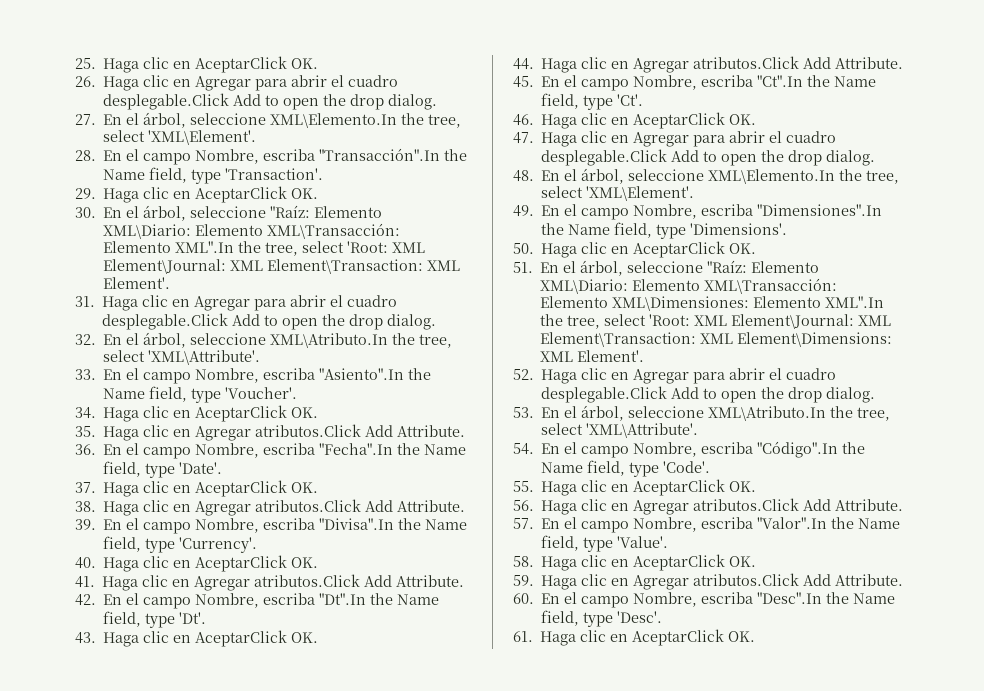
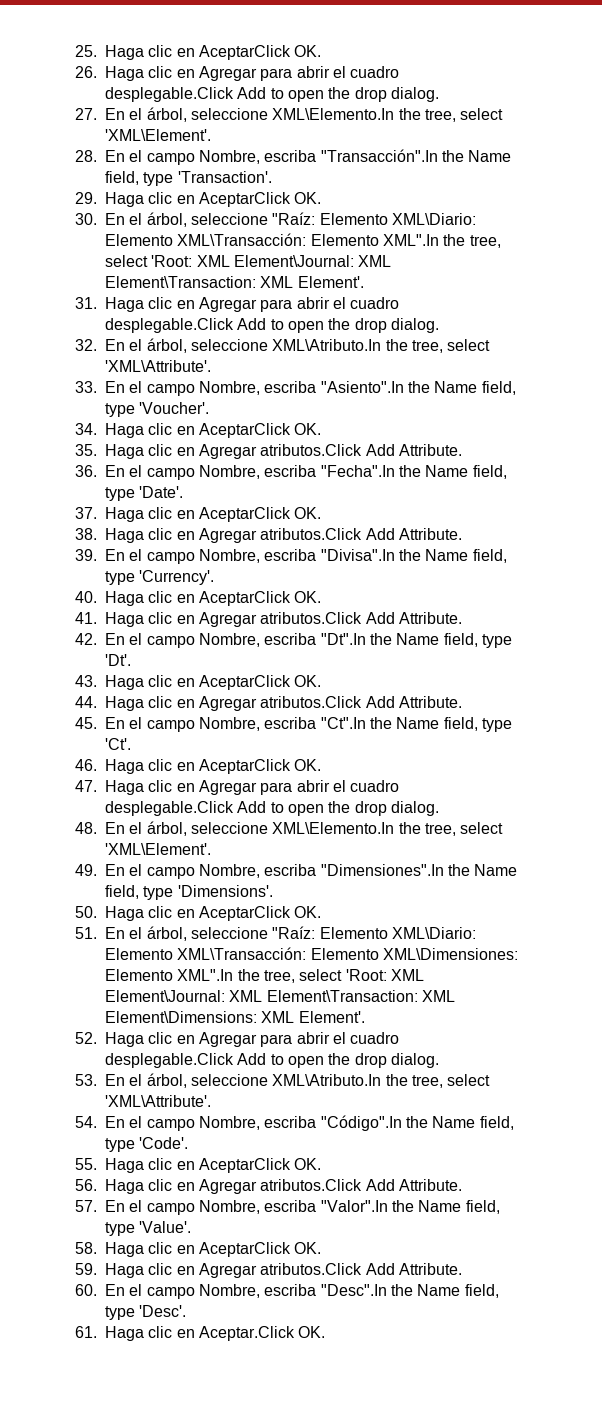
[632,629,725,646] AceptarClick -> [198,1326,295,1341] Aceptar.Click

